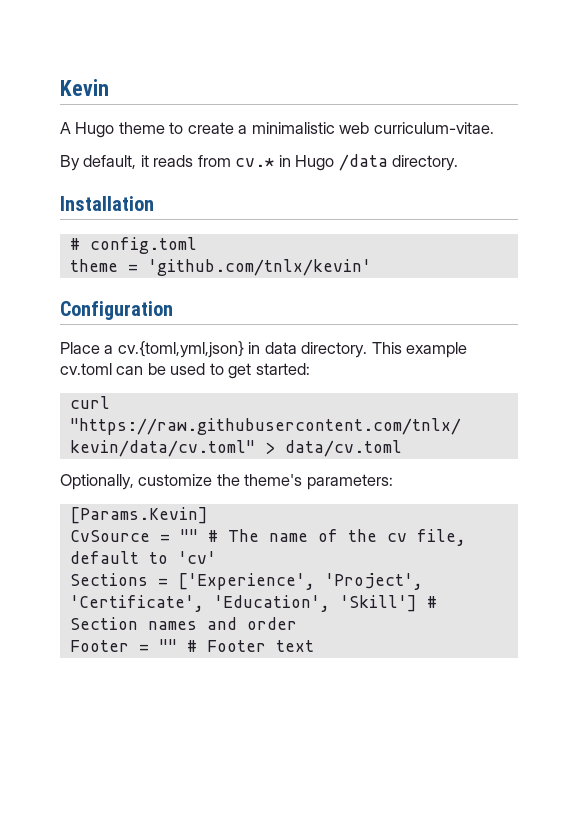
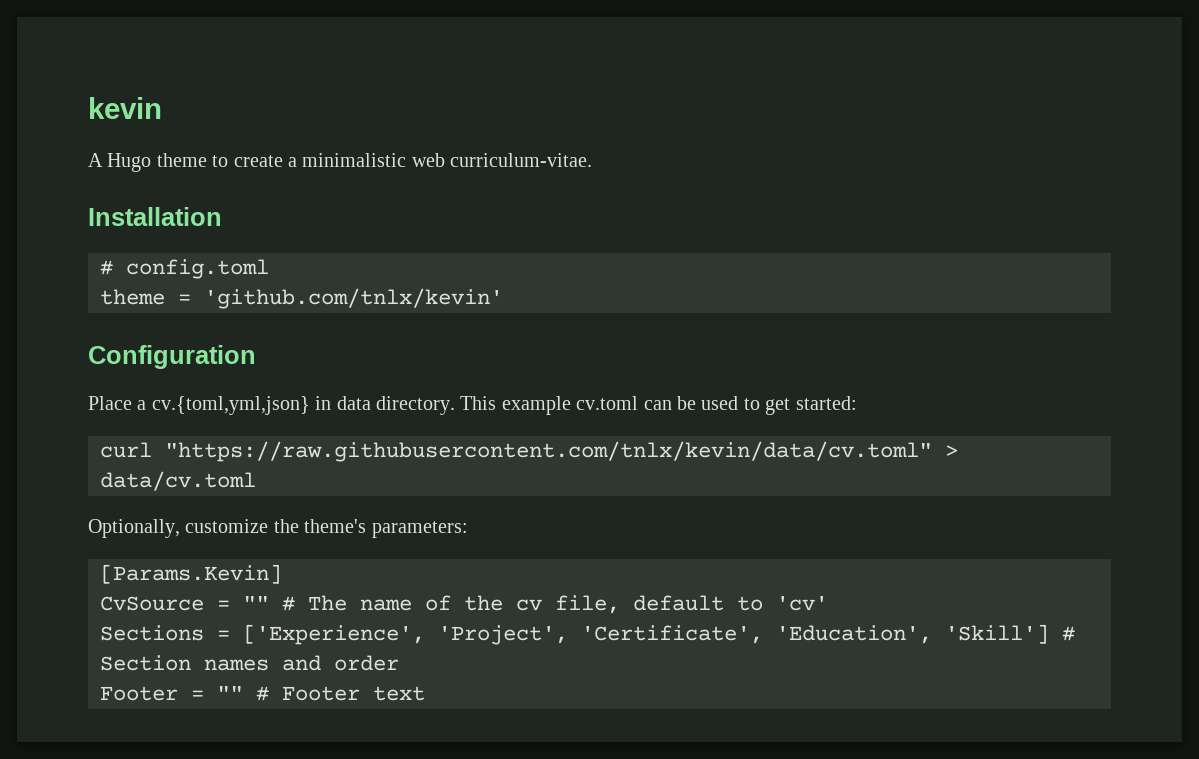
[60,79,109,96] Kevin -> [88,97,162,119] kevin
[60,154,459,171] // By default, it reads from cv.* in Hugo /data directory. -> (593, 160) none

